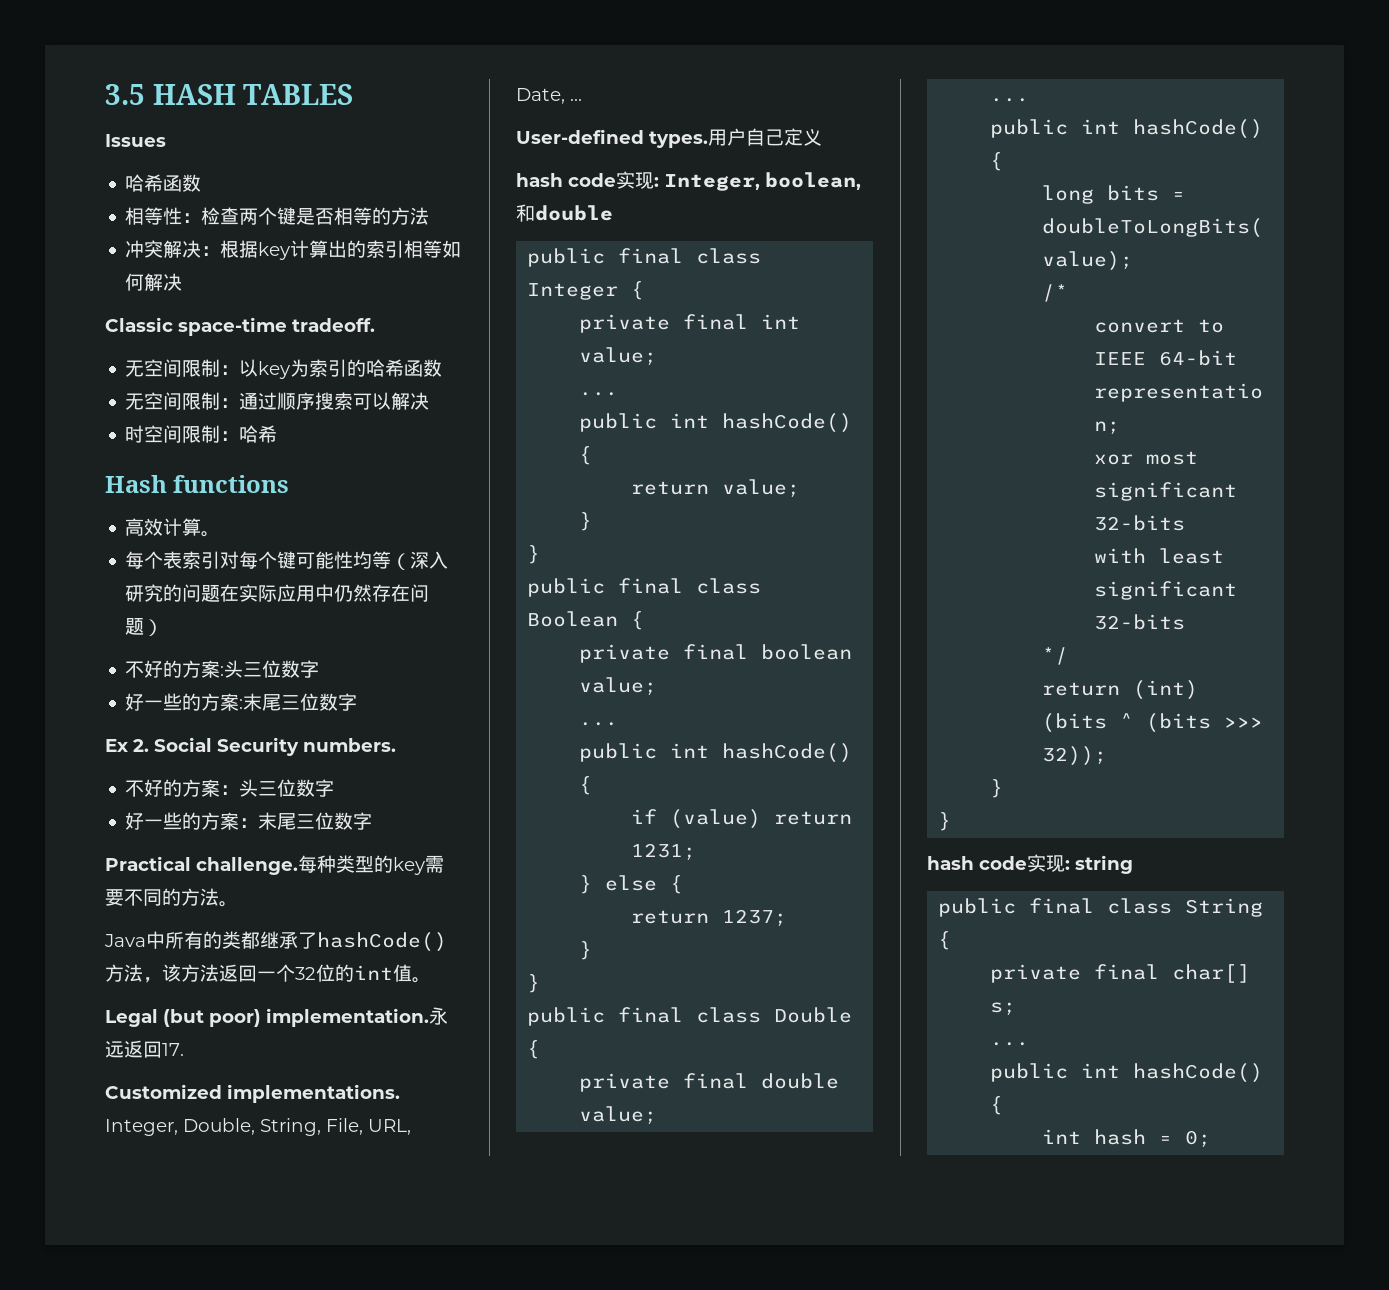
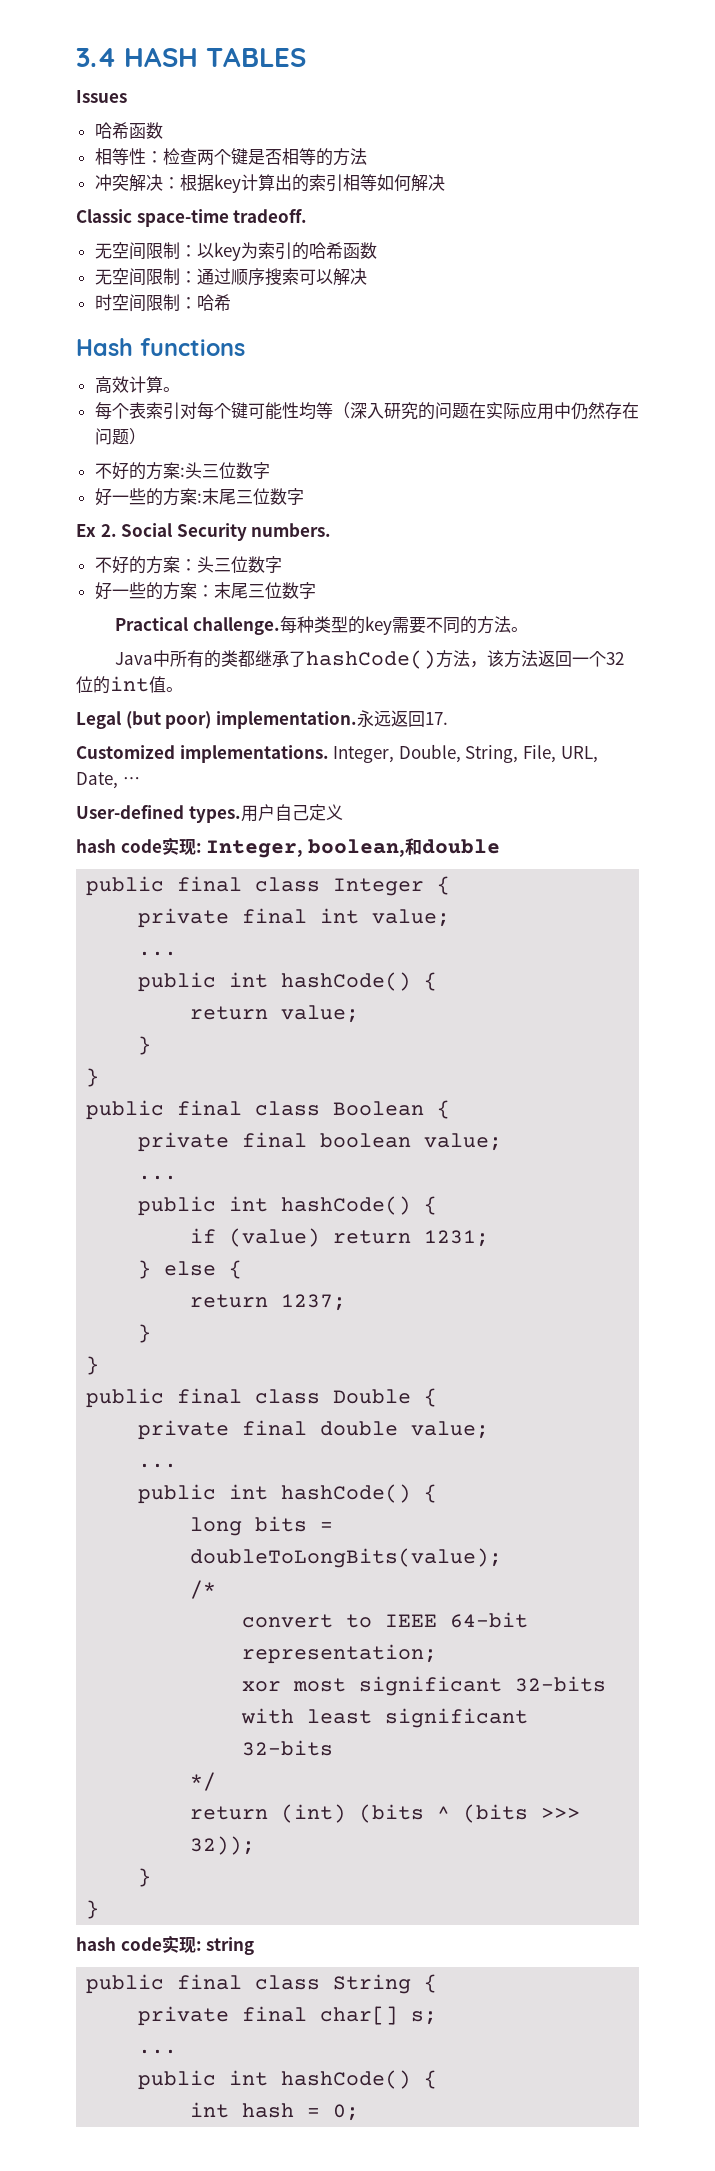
[105,84,145,105] 3.5 -> [76,48,116,67] 3.4

